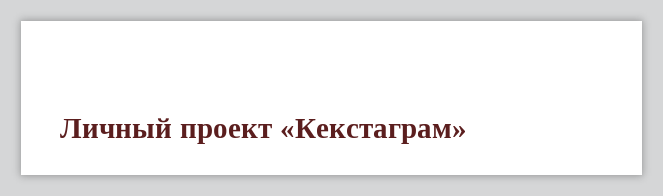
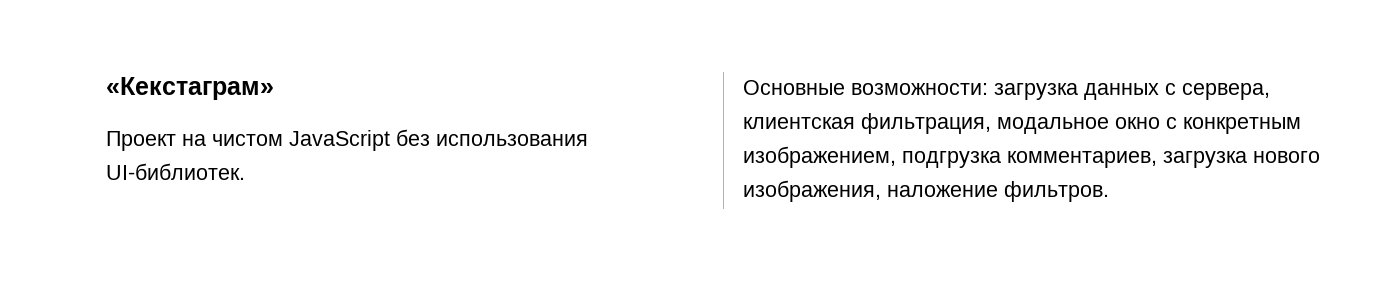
[60,118,272,144] Личный проект -> (106, 88) none
(467, 131) none -> [106,129,588,151] [106,163,245,180] [743,80,1270,100] [743,113,1301,134] [743,146,1320,168] [743,180,1109,202] // Проект на чистом JavaScript без использования UI-библиотек. // Основные возможности: загрузка данных с сервера, клиентская фильтрация, модальное окно с конкретным изображением, подгрузка комментариев, загрузка нового изображения, наложение фильтров.

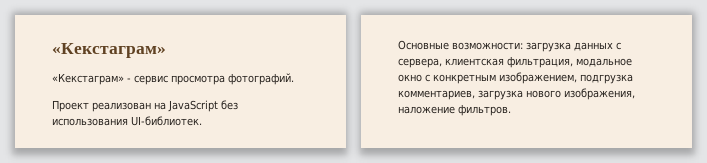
[106,77,274,100] «Кекстаграм» -> [52,43,166,58] [52,73,294,85] «Кекстаграм» // «Кекстаграм» - cервис просмотра фотографий.
[182,134,283,146] на чистом -> [92,102,166,112] реализован на

